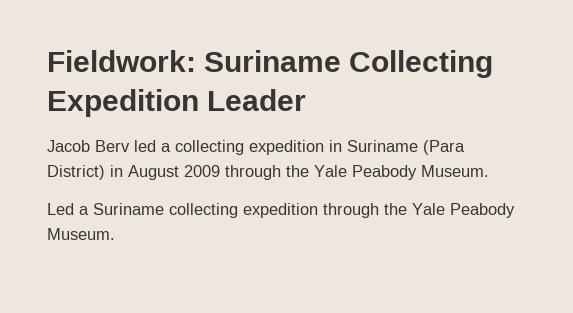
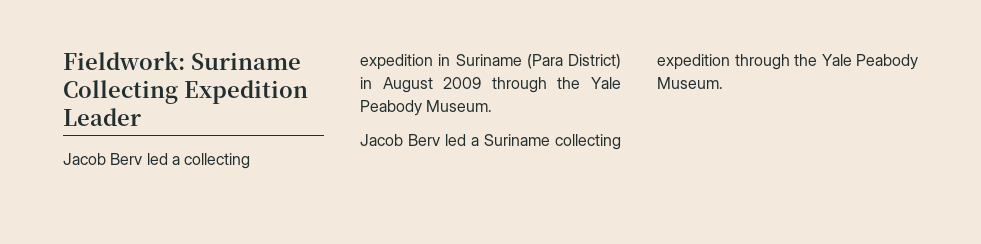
[47,203,74,215] Led -> [360,134,466,146] Jacob Berv led

